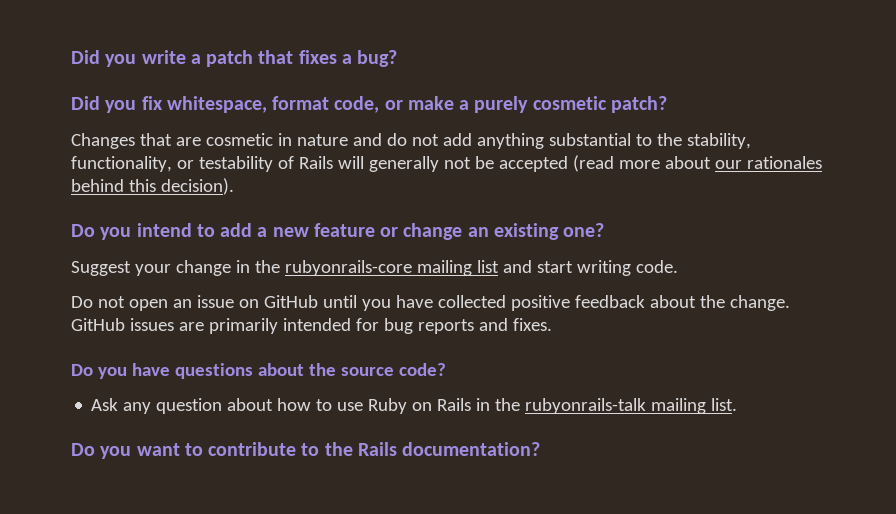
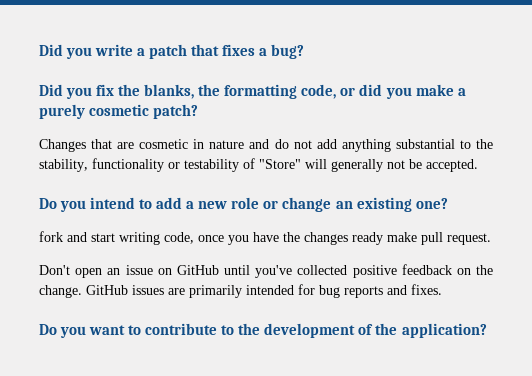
[166,96,403,113] whitespace, format code, or -> [118,84,412,99] the blanks, the formatting code, or did you
[71,156,172,172] functionality, -> [92,158,164,172] functionality
[298,156,333,169] Rails -> [259,159,301,169] "Store"
[498,155,822,172] [71,178,234,195] accepted (read more about our rationales behind this decision). -> [426,159,478,172] accepted.
[313,223,375,237] feature -> [231,197,260,209] role
[71,260,678,276] [71,296,125,308] Suggest your change in the rubyonrails-core mailing list and start writing code. // Do not -> [39,231,491,245] [39,265,70,275] fork and start writing code, once you have the changes ready make pull request. // Don't
[361,295,433,311] you have -> [255,265,293,278] you've
[649,295,696,308] about -> [456,268,471,275] on
[71,363,446,379] [91,398,738,414] // Do you have questions about the source code? // Ask any question about how to use Ruby on Rails in the rubyonrails-talk mailing list. -> (442, 289) none
[357,442,541,456] Rails documentation? -> [264,323,487,338] development of the application?

